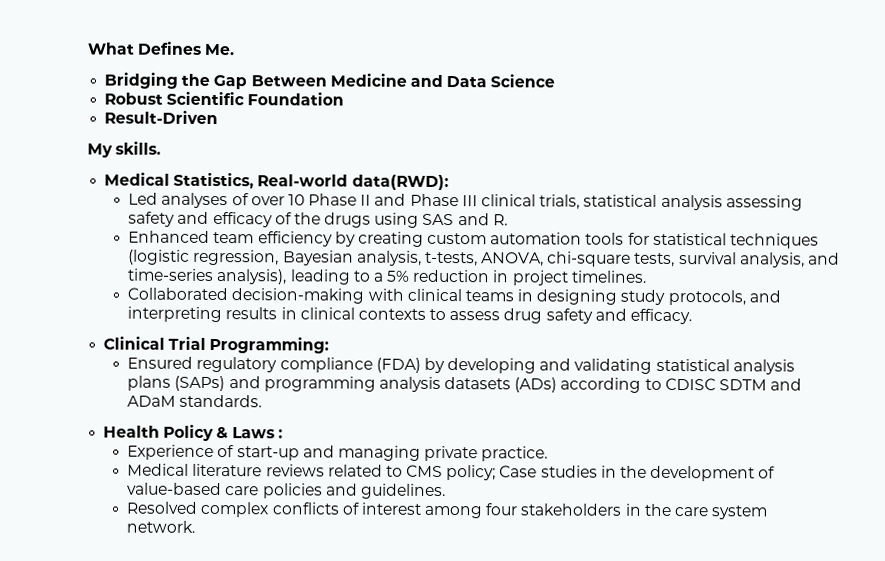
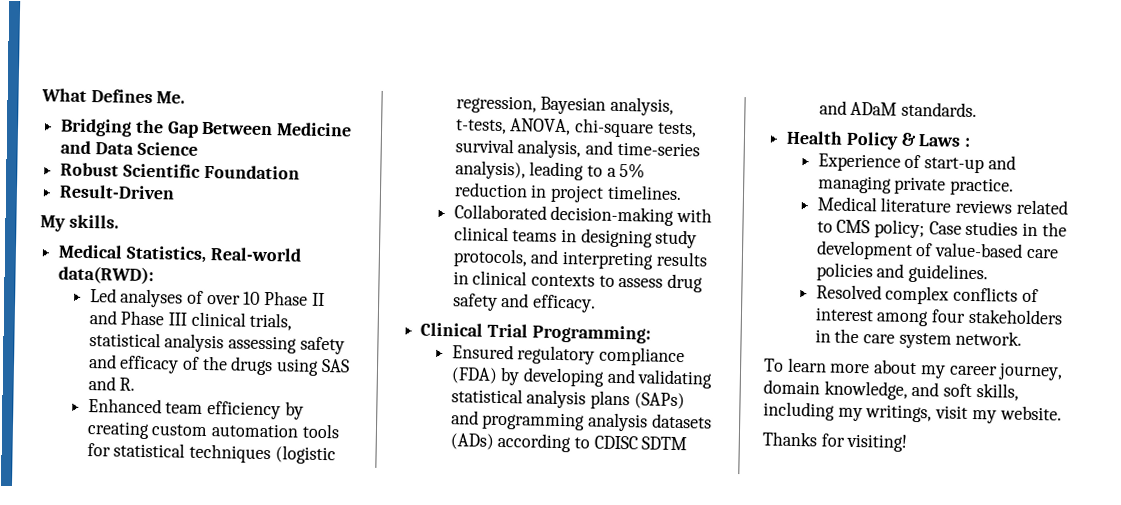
(196, 526) none -> [764,357,1064,381] [763,379,1019,401] [763,401,1062,424] [762,431,908,452] // To learn more about my career journey, domain knowledge, and soft skills, including my writings, visit my website. // Thanks for visiting!

